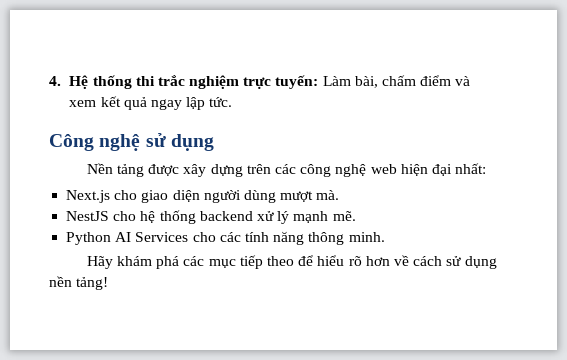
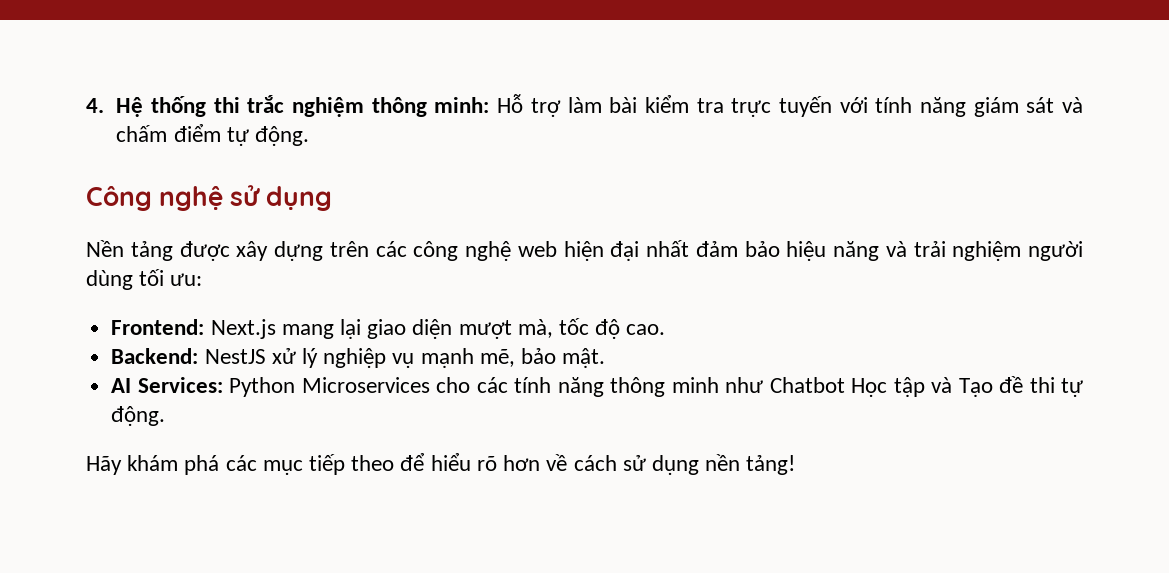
[243,75,471,89] [69,96,233,110] trực tuyến: Làm bài, chấm điểm và xem kết quả ngay lập tức. -> [371,94,1083,117] [116,124,310,146] thông minh: Hỗ trợ làm bài kiểm tra trực tuyến với tính năng giám sát và chấm điểm tự động.
[455,163,487,174] [66,190,340,203] [66,210,356,224] [66,232,189,245] nhất: // Next.js cho giao diện người dùng mượt mà. // NestJS cho hệ thống backend xử lý mạnh mẽ. // Python AI Services -> [646,240,1083,261] [86,269,203,290] [111,318,666,339] [111,348,606,368] [111,377,430,397] nhất đảm bảo hiệu năng và trải nghiệm người dùng tối ưu: // Frontend: Next.js mang lại giao diện mượt mà, tốc độ cao. // Backend: NestJS xử lý nghiệp vụ mạnh mẽ, bảo mật. // AI Services: Python Microservices
[348,232,385,242] minh. -> [671,376,1084,397] [111,406,166,426] minh như Chatbot Học tập và Tạo đề thi tự động.

